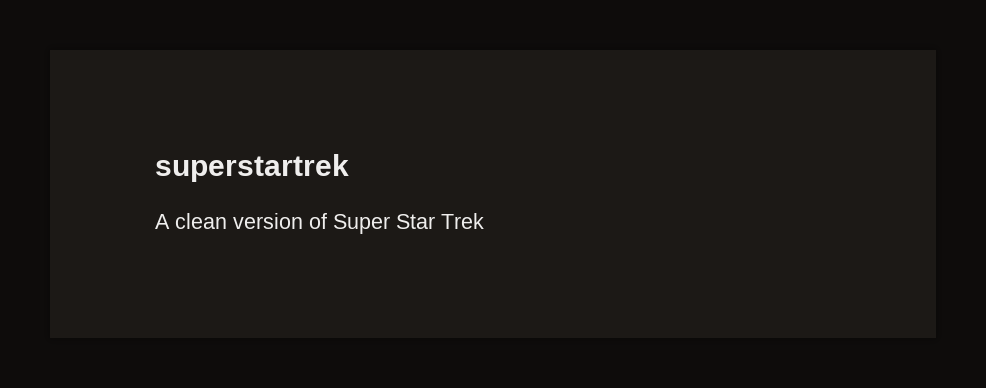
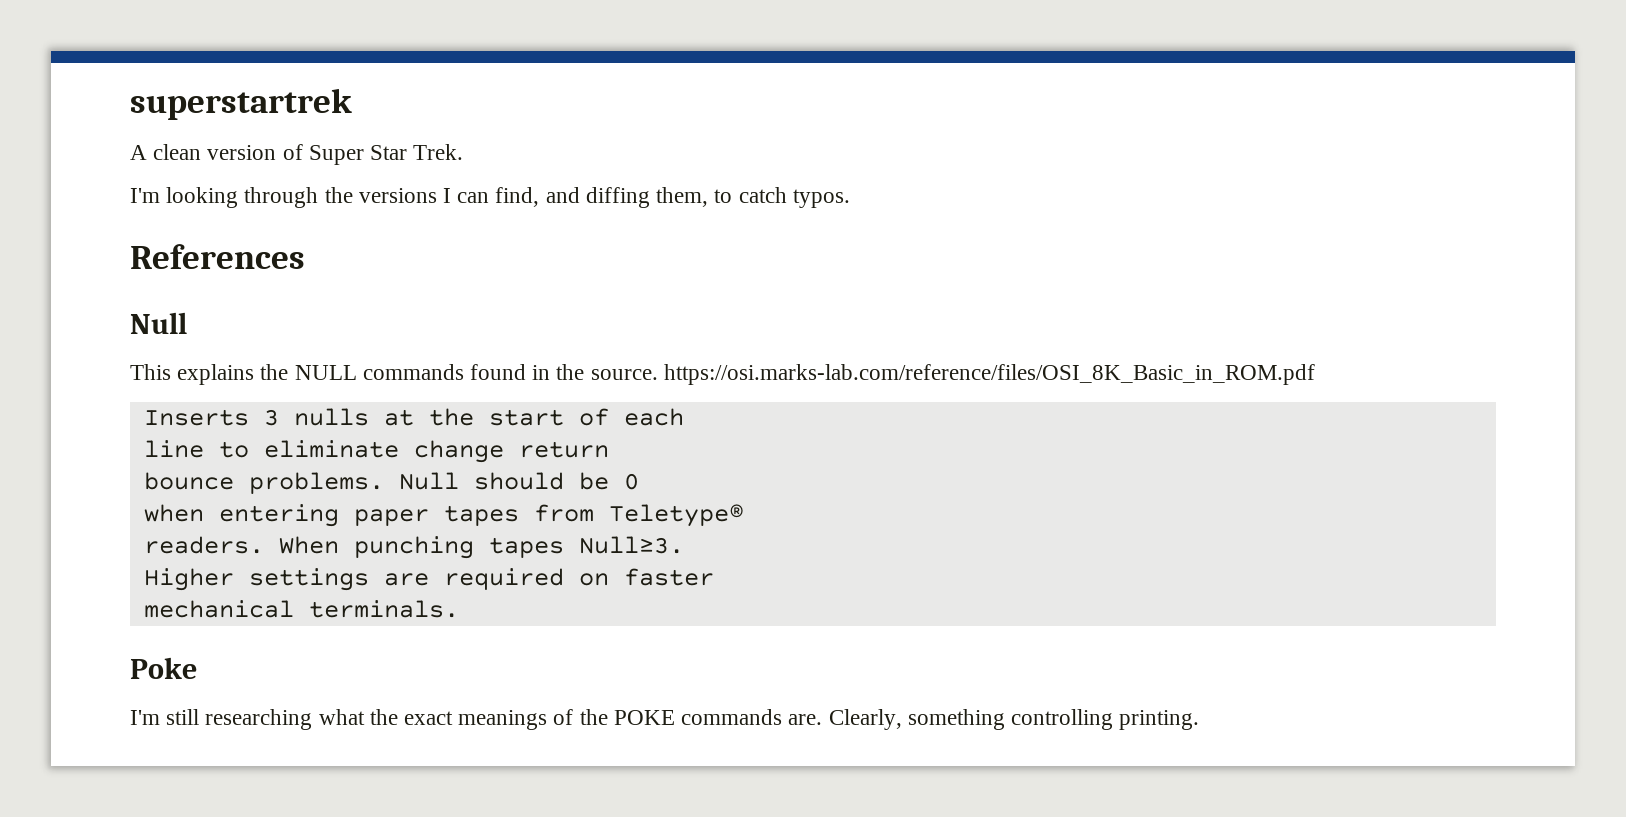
[441,213,484,229] Trek -> [413,144,464,160] [130,187,850,208] [130,244,305,269] [130,312,187,334] [130,364,1315,385] [143,408,684,426] [143,440,609,463] [143,472,639,494] [143,504,744,527] [143,536,684,559] [143,568,714,591] [143,600,459,618] [130,657,197,679] [130,709,1200,730] Trek. // I'm looking through the versions I can find, and diffing them, to catch typos. // References // Null // This explains the NULL commands found in the source. https://osi.marks-lab.com/reference/files/OSI_8K_Basic_in_ROM.pdf // Inserts 3 nulls at the start of each // line to eliminate change return // bounce problems. Null should be 0 // when entering paper tapes from Teletype® // readers. When punching tapes Null≥3. // Higher settings are required on faster // mechanical terminals. // Poke // I'm still researching what the exact meanings of the POKE commands are. Clearly, something controlling printing.

